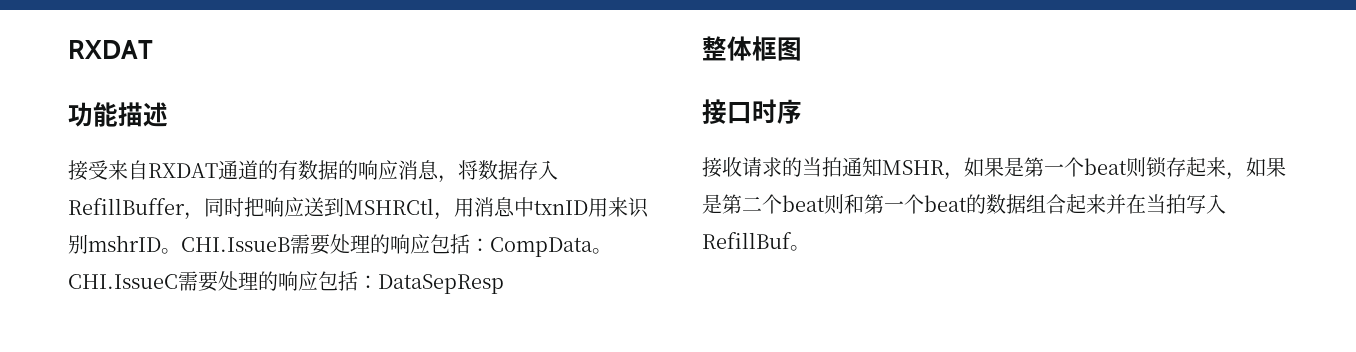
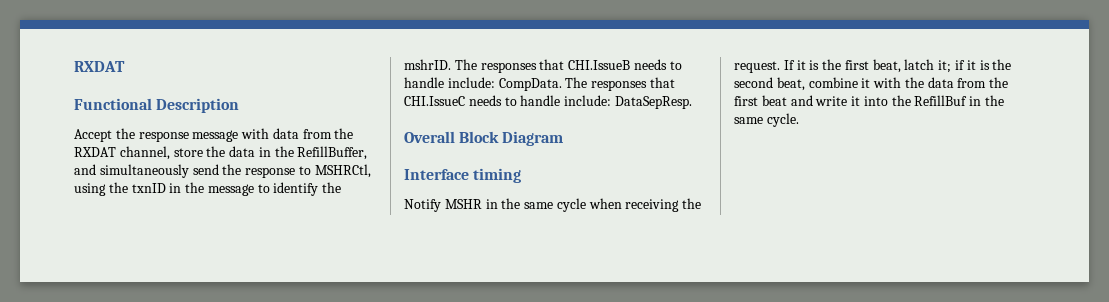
[68,102,168,127] [68,160,558,183] [68,197,649,220] [68,234,612,257] [68,271,504,294] [702,36,802,61] [702,99,802,124] [702,157,1286,180] [702,194,1226,214] [702,232,810,251] 功能描述 // 接受来自RXDAT通道的有数据的响应消息，将数据存入RefillBuffer，同时把响应送到MSHRCtl，用消息中txnID用来识别mshrID。CHI.IssueB需要处理的响应包括：CompData。CHI.IssueC需要处理的响应包括：DataSepResp // 整体框图 // 接口时序 // 接收请求的当拍通知MSHR，如果是第一个beat则锁存起来，如果是第二个beat则和第一个beat的数据组合起来并在当拍写入RefillBuf。 -> [74,98,240,113] [74,128,354,142] [74,146,368,160] [74,164,371,178] [74,182,342,196] [404,59,682,73] [404,77,675,91] [404,95,692,109] [404,131,564,146] [404,168,522,183] [404,198,702,212] [734,59,1012,73] [734,77,1009,91] [734,95,1005,106] [734,113,799,127] Functional Description // Accept the response message with data from the RXDAT channel, store the data in the RefillBuffer, and simultaneously send the response to MSHRCtl, using the txnID in the message to identify the mshrID. The responses that CHI.IssueB needs to handle include: CompData. The responses that CHI.IssueC needs to handle include: DataSepResp. // Overall Block Diagram // Interface timing // Notify MSHR in the same cycle when receiving the request. If it is the first beat, latch it; if it is the second beat, combine it with the data from the first beat and write it into the RefillBuf in the same cycle.

